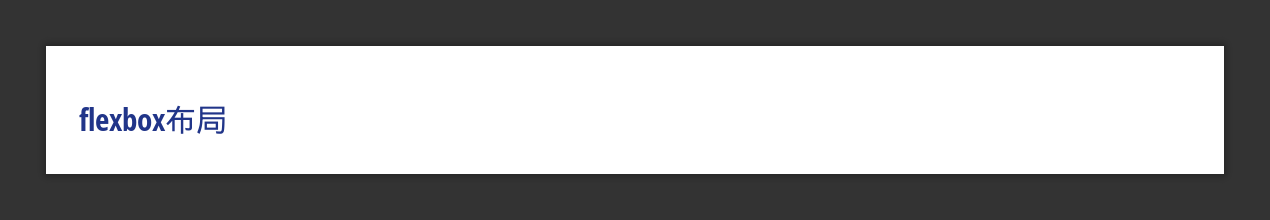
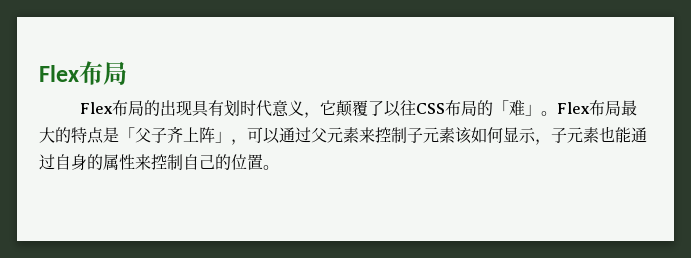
[79,105,227,134] flexbox布局 -> [39,61,127,85] [79,100,637,118] [39,126,647,145] [39,154,279,170] Flex布局 // Flex布局的出现具有划时代意义，它颠覆了以往CSS布局的「难」。Flex布局最大的特点是「父子齐上阵」，可以通过父元素来控制子元素该如何显示，子元素也能通过自身的属性来控制自己的位置。

